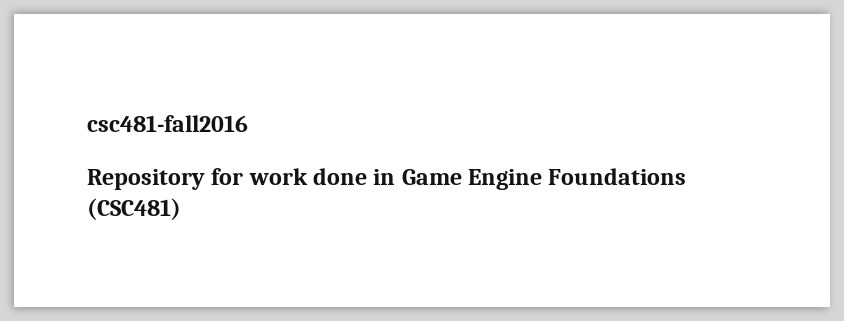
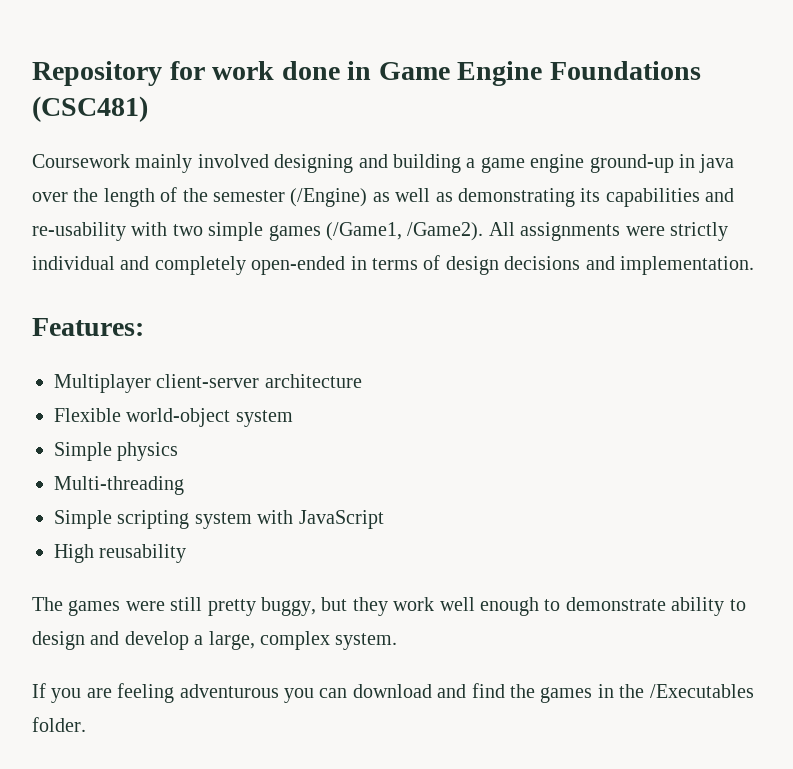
[87,115,248,132] csc481-fall2016 // -> (32, 73) none
(181, 209) none -> [32,154,735,173] [32,187,735,207] [32,222,728,241] [32,255,754,275] [32,318,144,336] [54,374,362,393] [54,408,293,427] [54,442,179,461] [54,476,184,495] [54,510,384,529] [54,544,187,563] [32,597,746,616] [32,631,398,650] [32,683,754,703] [32,717,86,732] // Coursework mainly involved designing and building a game engine ground-up in java over the length of the semester (/Engine) as well as demonstrating its capabilities and re-usability with two simple games (/Game1, /Game2). All assignments were strictly individual and completely open-ended in terms of design decisions and implementation. // Features: // Multiplayer client-server architecture // Flexible world-object system // Simple physics // Multi-threading // Simple scripting system with JavaScript // High reusability // The games were still pretty buggy, but they work well enough to demonstrate ability to design and develop a large, complex system. // If you are feeling adventurous you can download and find the games in the /Executables folder.

